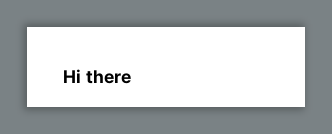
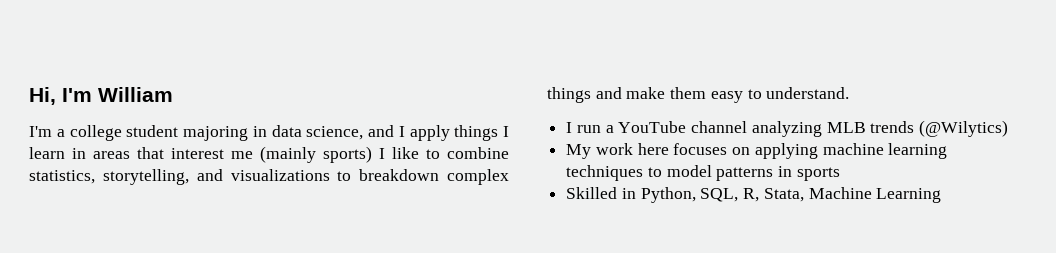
[63,69,131,84] Hi there -> [29,87,173,105] [29,125,509,141] [29,146,509,163] [29,169,509,185] [547,87,850,103] [566,120,1009,137] [566,143,948,159] [566,165,840,181] [566,187,942,203] Hi, I'm William // I'm a college student majoring in data science, and I apply things I learn in areas that interest me (mainly sports) I like to combine statistics, storytelling, and visualizations to breakdown complex things and make them easy to understand. // I run a YouTube channel analyzing MLB trends (@Wilytics) // My work here focuses on applying machine learning techniques to model patterns in sports // Skilled in Python, SQL, R, Stata, Machine Learning

